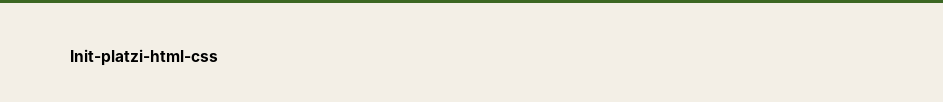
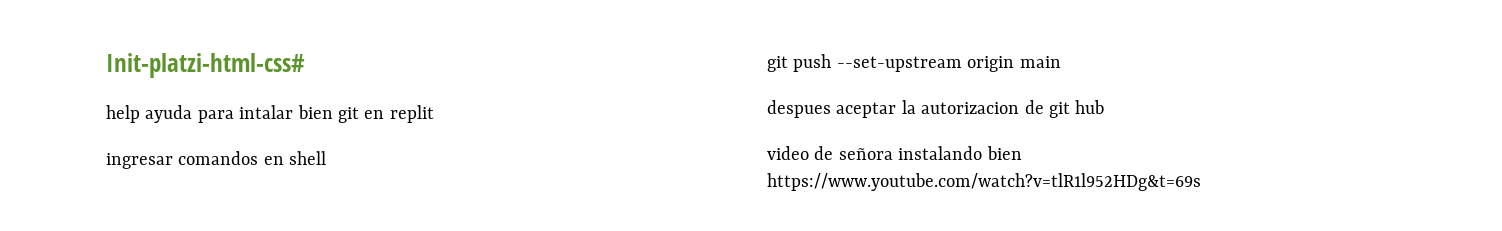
[70,49,218,66] Init-platzi-html-css -> [106,53,305,78] [106,105,434,123] [106,151,327,169] [767,54,1061,72] [767,100,1105,118] [767,146,1022,160] [767,173,1201,191] Init-platzi-html-css# // help ayuda para intalar bien git en replit // ingresar comandos en shell // git push --set-upstream origin main // despues aceptar la autorizacion de git hub // video de señora instalando bien https://www.youtube.com/watch?v=tlR1l952HDg&t=69s

